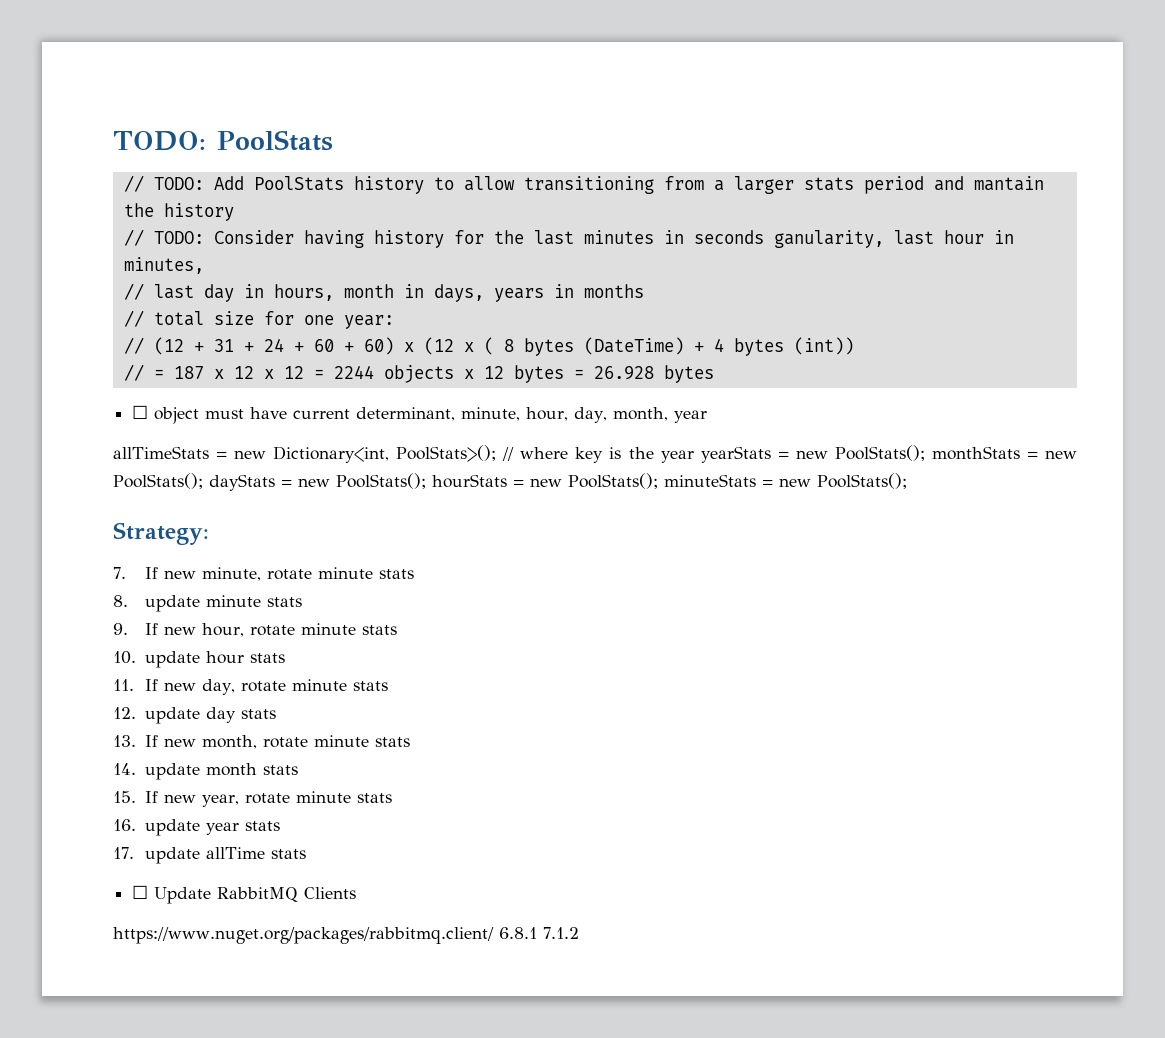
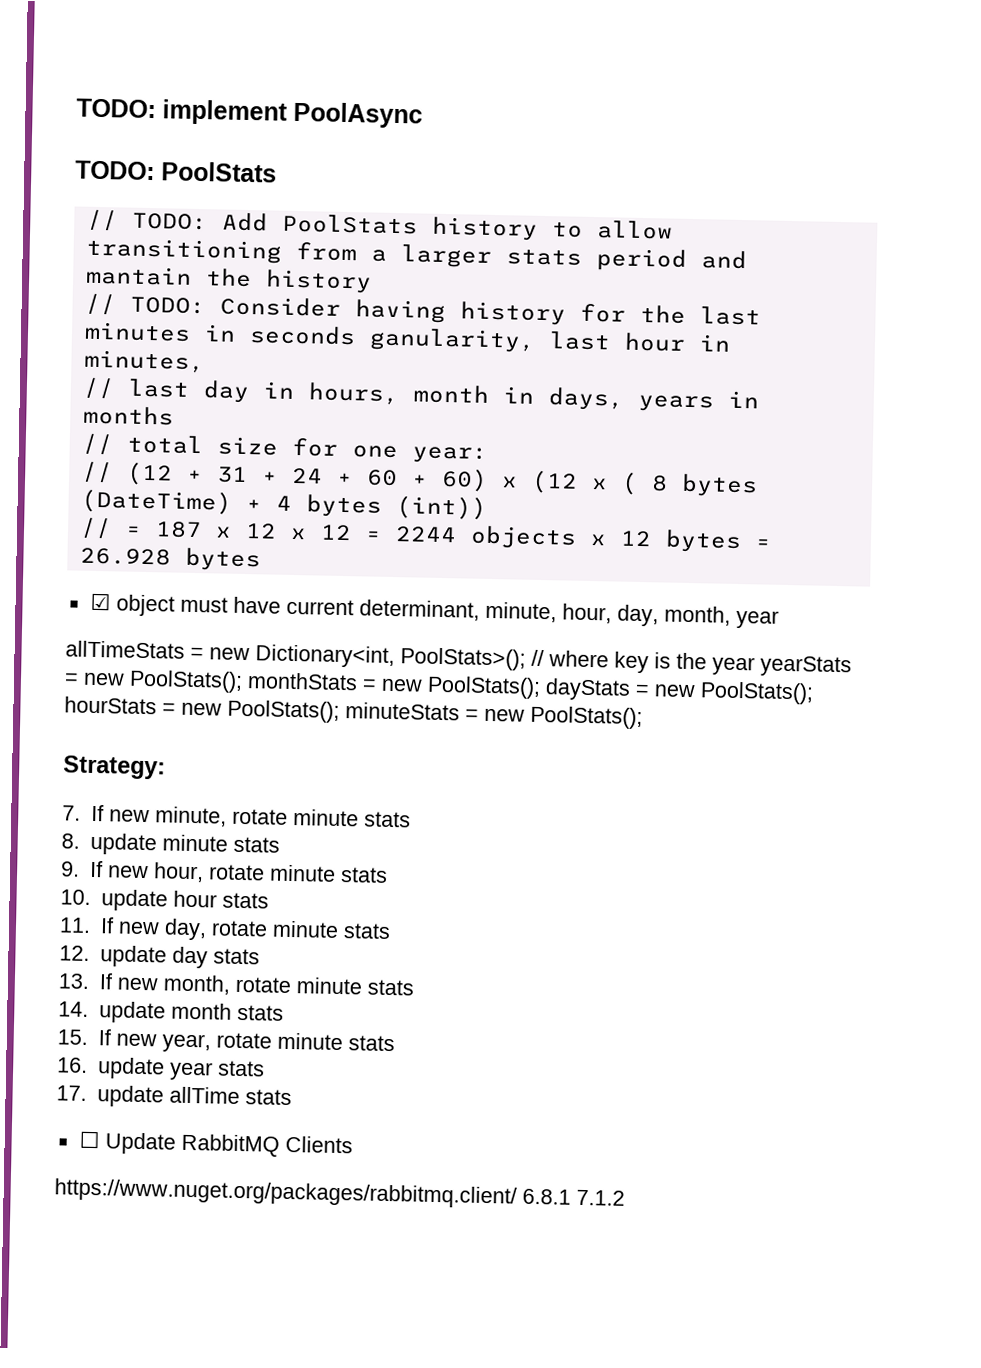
[113,131,206,151] TODO: -> [76,98,423,129] [75,160,155,181] TODO: implement PoolAsync // TODO:
[132,405,149,419] ☐ -> [89,592,111,611] ☑

